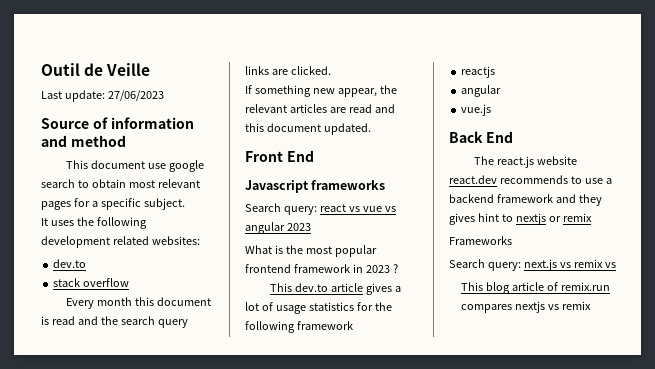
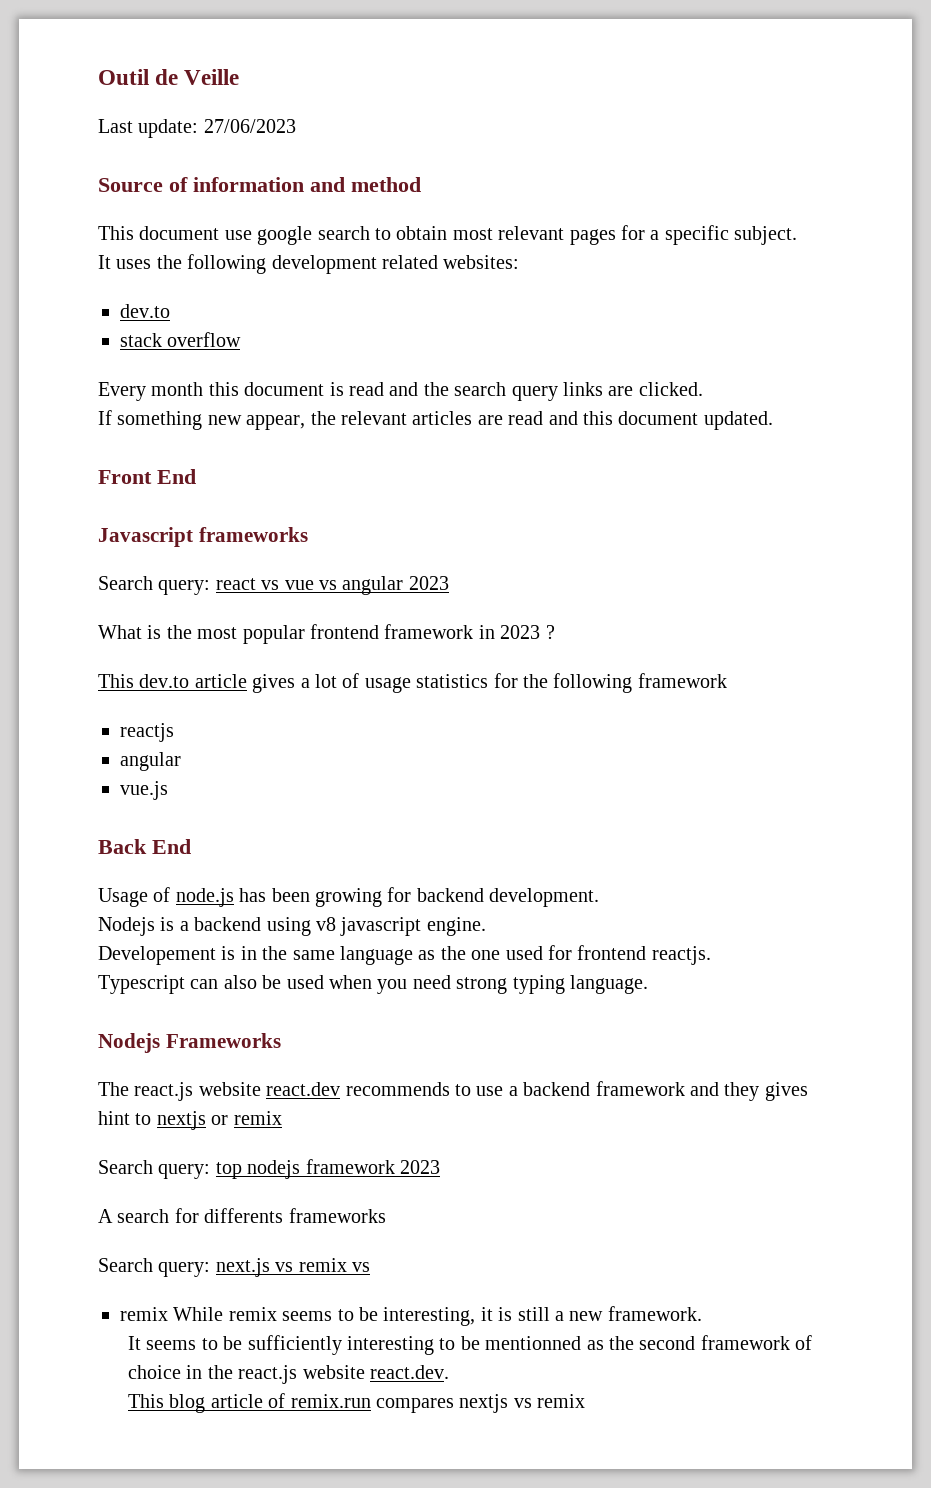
(513, 137) none -> [98,887,600,907] [98,917,486,936] [98,945,711,965] [98,975,648,994] [98,1033,281,1053] // Usage of node.js has been growing for backend development. // Nodejs is a backend using v8 javascript engine. // Developement is in the same language as the one used for frontend reactjs. // Typescript can also be used when you need strong typing language. // Nodejs Frameworks
[449,236,512,245] Frameworks -> [98,1159,440,1179] [98,1208,386,1223] Search query: top nodejs framework 2023 // A search for differents frameworks
(616, 265) none -> [120,1306,702,1326] [127,1335,813,1355] [127,1365,449,1384] // remix While remix seems to be interesting, it is still a new framework. // It seems to be sufficiently interesting to be mentionned as the second framework of choice in the react.js website react.dev.

